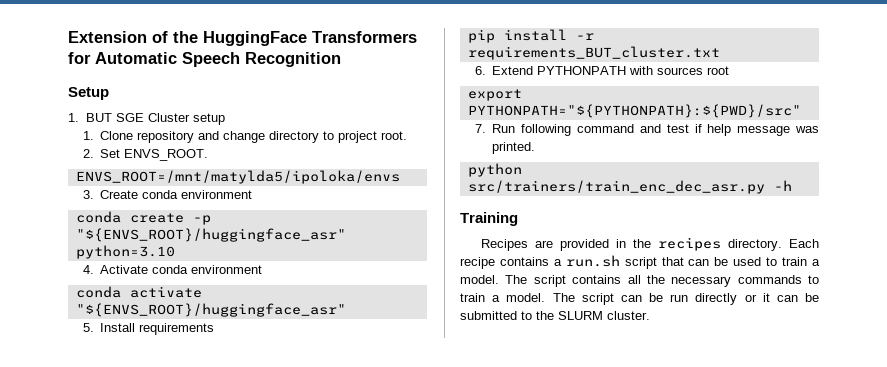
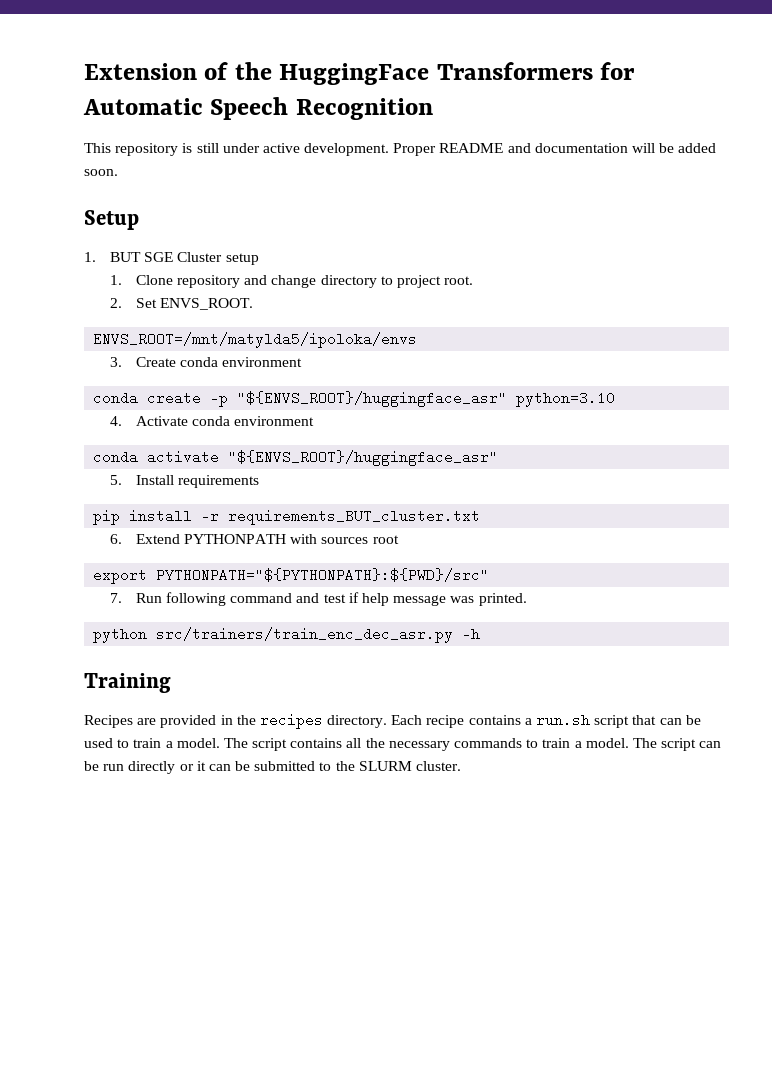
(341, 59) none -> [84,143,717,156] [84,169,118,176] // This repository is still under active development. Proper README and documentation will be added soon.

